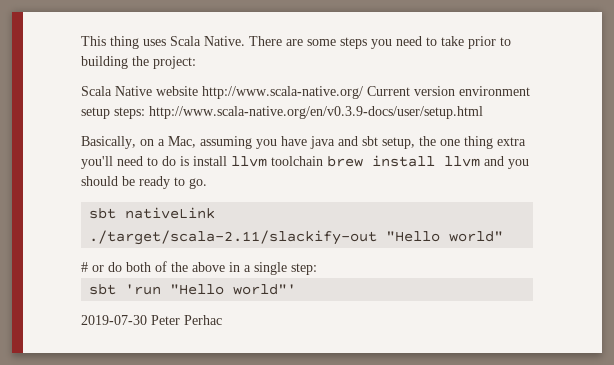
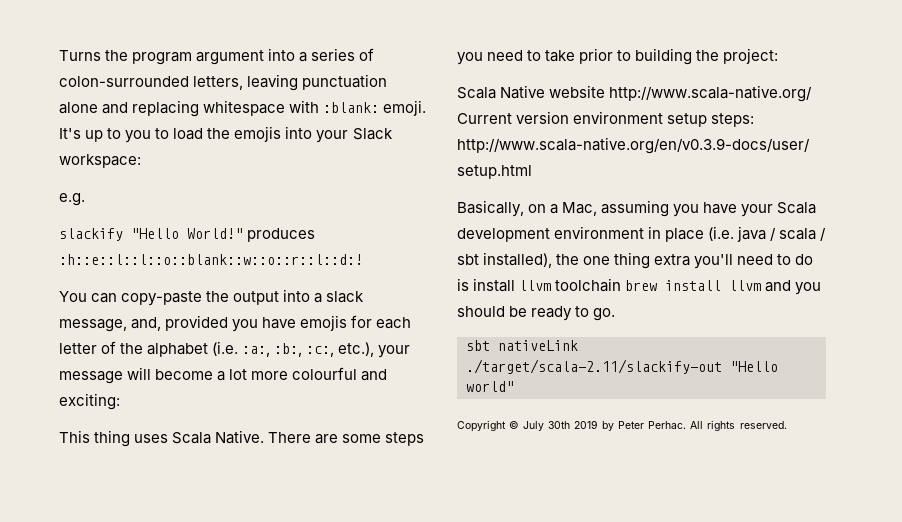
(81, 41) none -> [59,48,375,65] [59,74,388,91] [59,100,427,117] [59,126,393,143] [59,154,141,168] [59,193,85,206] [59,228,316,242] [59,254,363,265] [59,289,365,306] [59,315,412,332] [59,341,411,358] [59,367,388,384] [59,393,120,410] Turns the program argument into a series of colon-surrounded letters, leaving punctuation alone and replacing whitespace with :blank: emoji. It's up to you to load the emojis into your Slack workspace: // e.g. // slackify "Hello World!" produces :h::e::l::l::o::blank::w::o::r::l::d:! // You can copy-paste the output into a slack message, and, provided you have emojis for each letter of the alphabet (i.e. :a:, :b:, :c:, etc.), your message will become a lot more colourful and exciting: //
[310,136,415,149] java and sbt setup, -> [741,202,817,217] [457,226,827,242] [457,252,553,268] your Scala development environment in place (i.e. java / scala / sbt installed),
[81,261,317,275] [89,284,297,295] [81,315,222,325] # or do both of the above in a single step: // sbt 'run "Hello world"' // 2019-07-30 Peter Perhac -> [457,420,787,432] Copyright © July 30th 2019 by Peter Perhac. All rights reserved.

